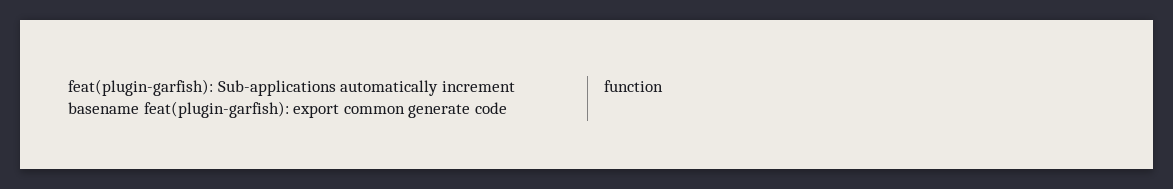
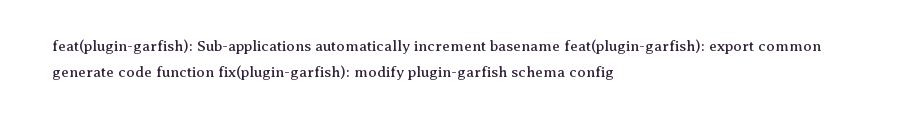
(663, 86) none -> [218,65,615,80] fix(plugin-garfish): modify plugin-garfish schema config

